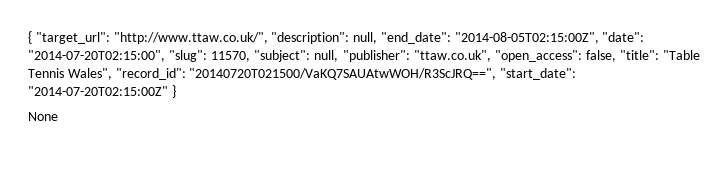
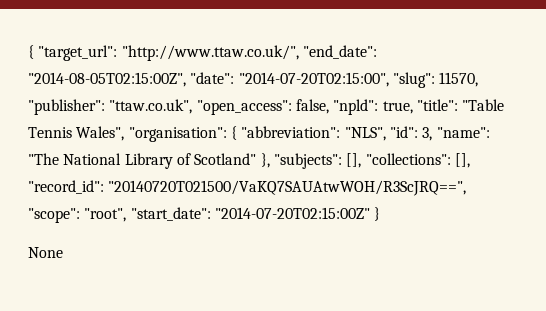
[271,32,378,44] "description": null, -> (299, 53) none
[254,50,339,62] "subject": null, -> (479, 79) none
(616, 56) none -> [333,99,413,115] "npld": true,
[115,68,497,80] "record_id": "20140720T021500/VaKQ7SAUAtwWOH/R3ScJRQ==", -> [128,126,490,142] [28,153,470,169] [28,180,467,196] [28,208,127,223] "organisation": { "abbreviation": "NLS", "id": 3, "name": "The National Library of Scotland" }, "subjects": [], "collections": [], "record_id": "20140720T021500/VaKQ7SAUAtwWOH/R3ScJRQ==", "scope": "root",

